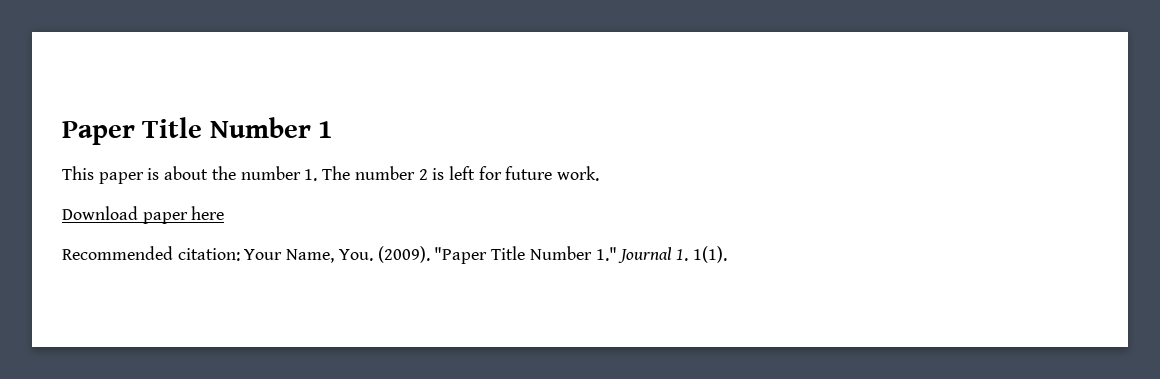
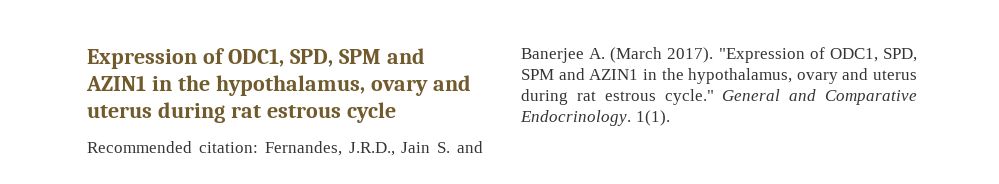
[62,117,334,145] [62,166,600,184] [62,206,225,224] [62,246,688,264] Paper Title Number 1 // This paper is about the number 1. The number 2 is left for future work. // Download paper here // Recommended citation: Your Name, You. (2009). "Paper Title Number 1." Journal 1. -> [87,48,425,69] [86,75,471,96] [87,102,396,123] [87,141,483,156] [521,47,917,63] [521,68,917,84] [521,89,917,105] [520,110,631,126] Expression of ODC1, SPD, SPM and AZIN1 in the hypothalamus, ovary and uterus during rat estrous cycle // Recommended citation: Fernandes, J.R.D., Jain S. and Banerjee A. (March 2017). "Expression of ODC1, SPD, SPM and AZIN1 in the hypothalamus, ovary and uterus during rat estrous cycle." General and Comparative Endocrinology.

